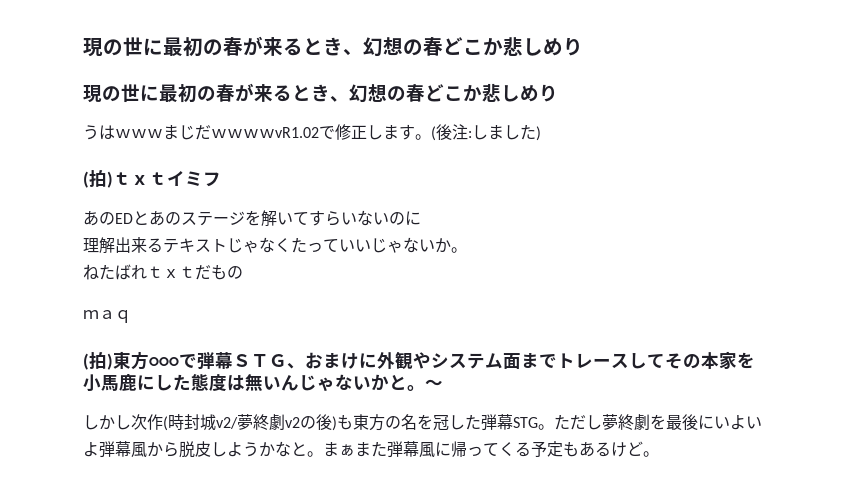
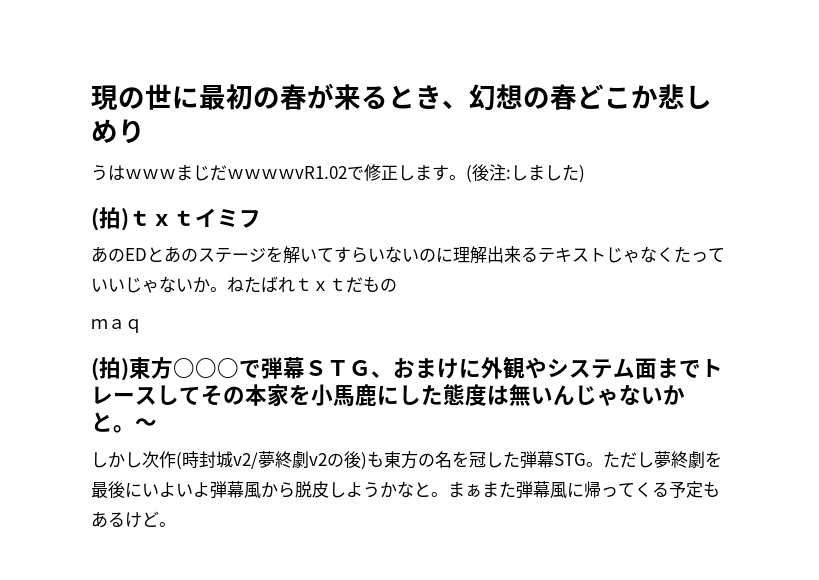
[83,83,558,103] // 現の世に最初の春が来るとき、幻想の春どこか悲しめり -> (145, 131) none
(421, 218) // -> (453, 255) none
(467, 250) // -> (227, 289) none

